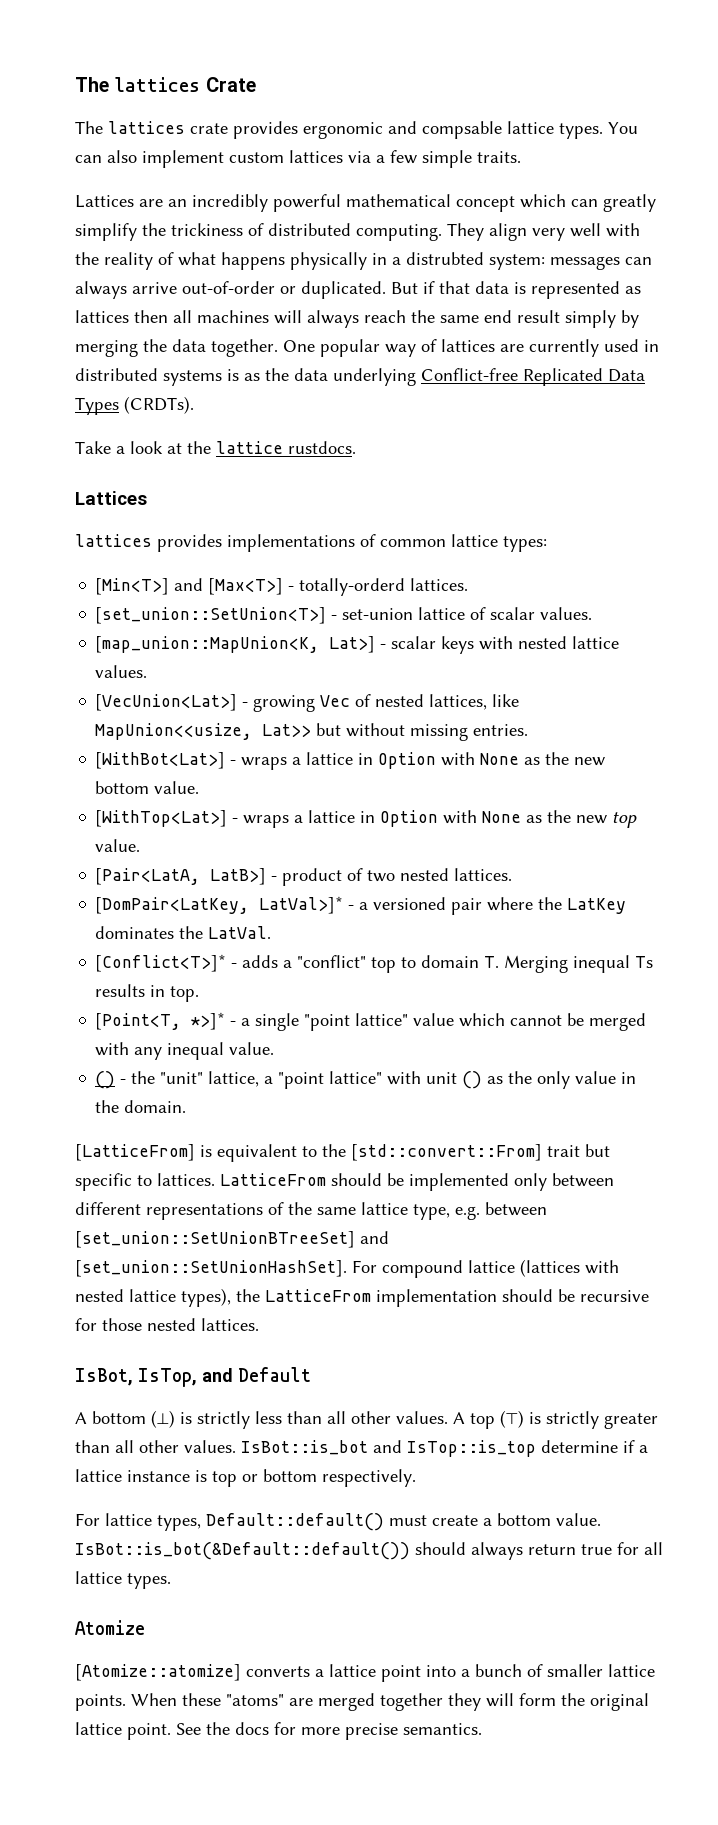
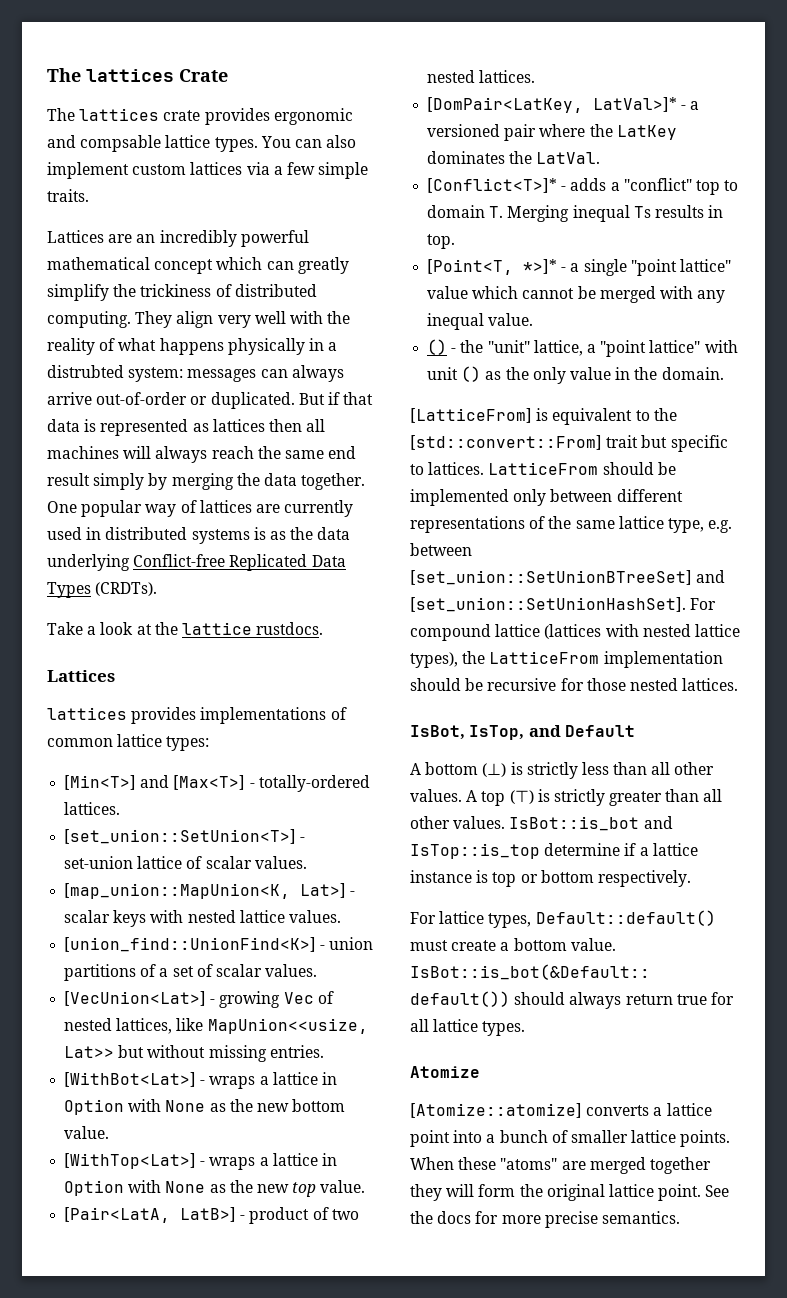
[299,578,406,596] totally-orderd -> [258,775,370,792] totally-ordered
(148, 671) none -> [64,937,374,952] [64,964,318,981] // [union_find::UnionFind<K>] - union partitions of a set of scalar values.

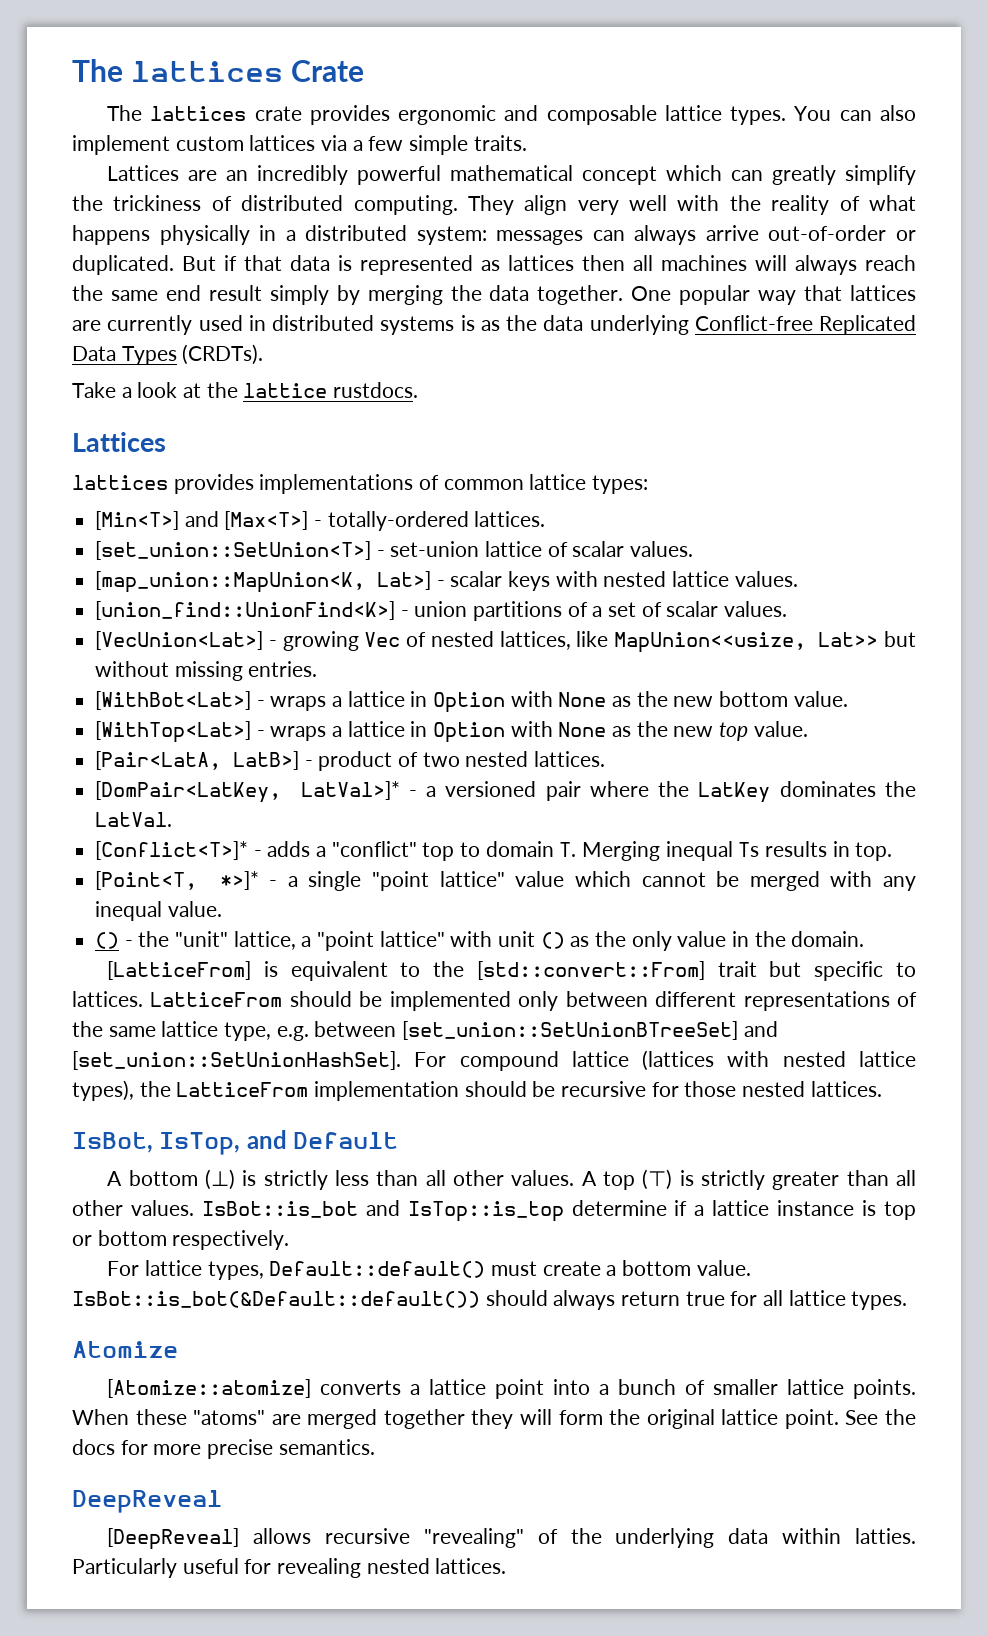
[80,135,162,152] compsable -> [546,105,657,125] composable
[47,365,124,378] distrubted -> [305,225,408,241] distributed
[180,500,197,513] of -> [804,285,843,301] that
(680, 1217) none -> [72,1490,222,1513] [107,1528,916,1550] [72,1558,507,1578] // DeepReveal // [DeepReveal] allows recursive "revealing" of the underlying data within latties. Particularly useful for revealing nested lattices.

